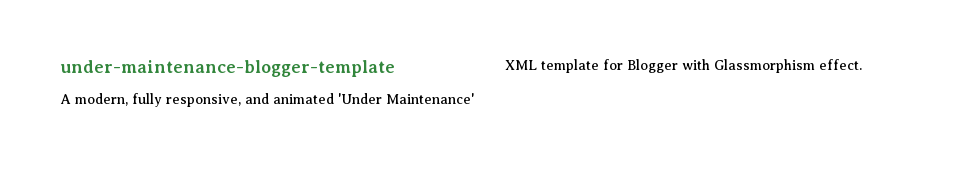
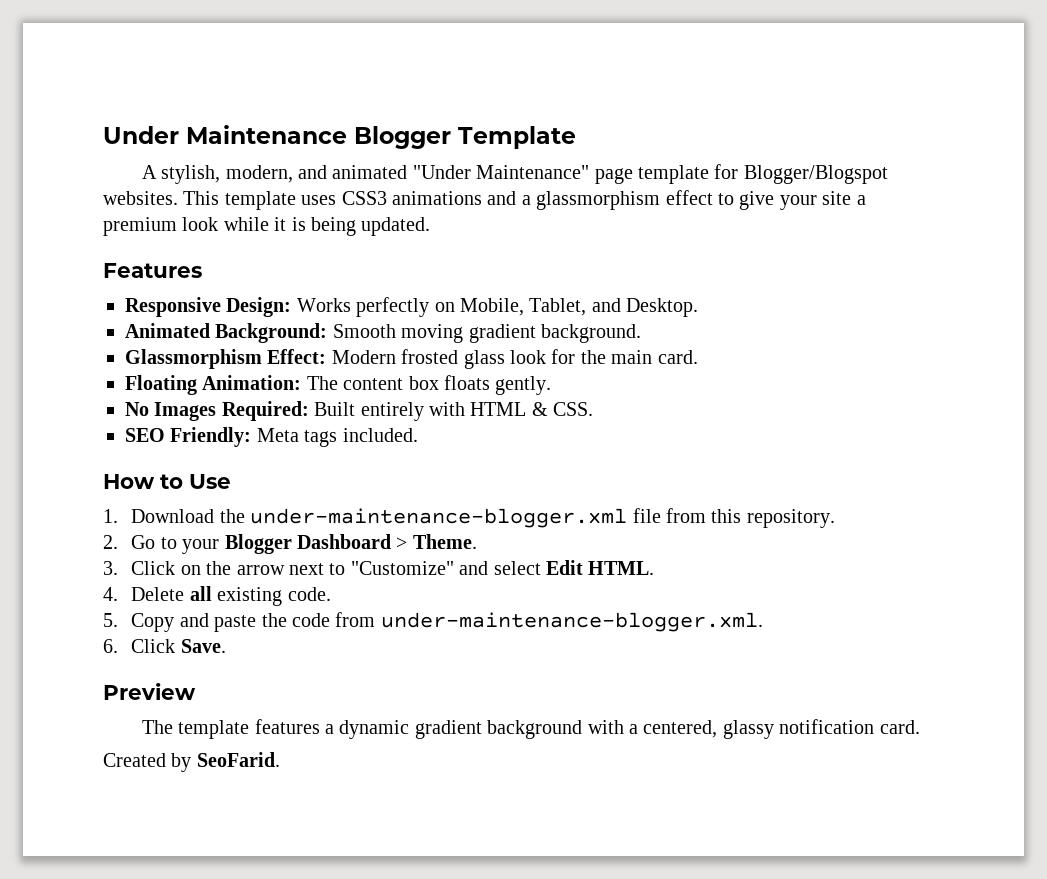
[60,60,395,77] [60,93,474,107] [505,59,862,73] under-maintenance-blogger-template // A modern, fully responsive, and animated 'Under Maintenance' XML template for Blogger with Glassmorphism effect. -> [103,125,576,149] [141,164,888,184] [103,190,866,210] [103,217,431,236] [103,263,202,278] [125,297,699,317] [125,323,641,343] [125,349,698,369] [125,375,552,395] [125,401,594,421] [125,427,418,447] [103,474,231,489] [103,508,835,528] [103,534,477,554] [103,560,655,575] [103,586,331,606] [103,612,763,632] [103,639,226,653] [103,683,196,700] [141,719,920,739] [103,752,280,772] Under Maintenance Blogger Template // A stylish, modern, and animated "Under Maintenance" page template for Blogger/Blogspot websites. This template uses CSS3 animations and a glassmorphism effect to give your site a premium look while it is being updated. // Features // Responsive Design: Works perfectly on Mobile, Tablet, and Desktop. // Animated Background: Smooth moving gradient background. // Glassmorphism Effect: Modern frosted glass look for the main card. // Floating Animation: The content box floats gently. // No Images Required: Built entirely with HTML & CSS. // SEO Friendly: Meta tags included. // How to Use // 1. Download the under-maintenance-blogger.xml file from this repository. // 2. Go to your Blogger Dashboard > Theme. // 3. Click on the arrow next to "Customize" and select Edit HTML. // 4. Delete all existing code. // 5. Copy and paste the code from under-maintenance-blogger.xml. // 6. Click Save. // Preview // The template features a dynamic gradient background with a centered, glassy notification card. // Created by SeoFarid.

